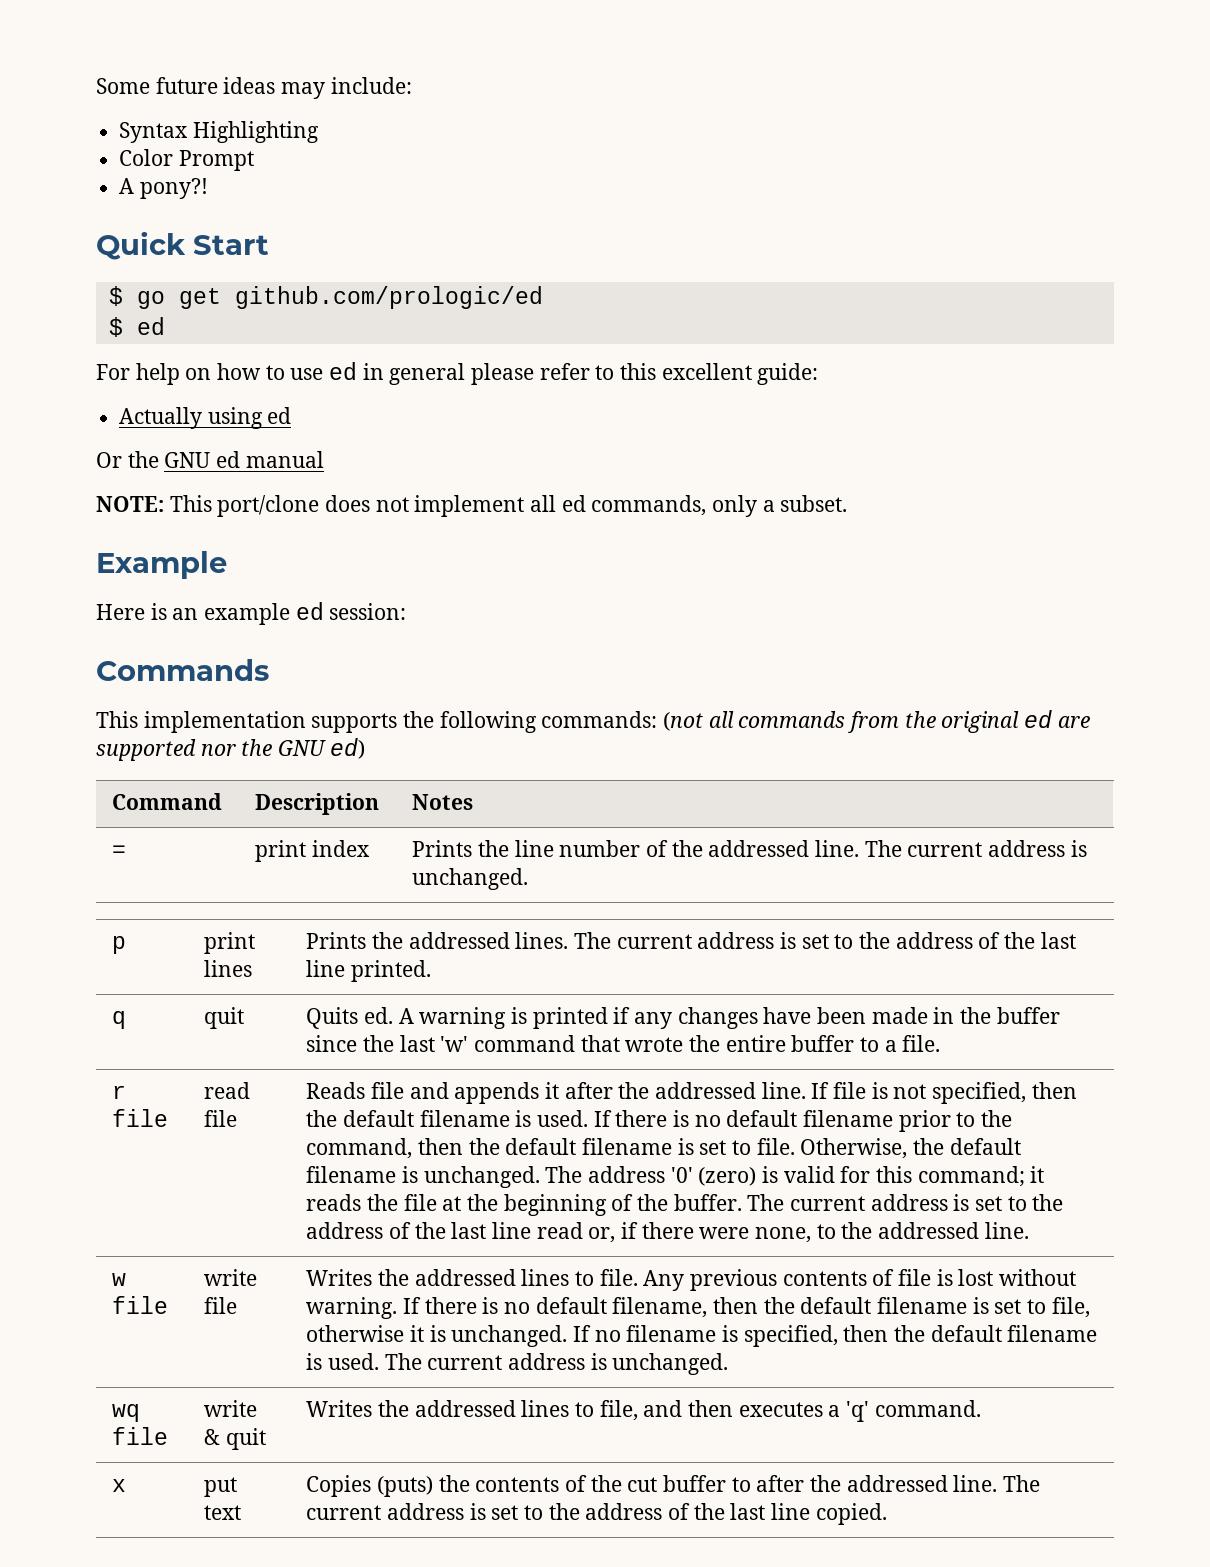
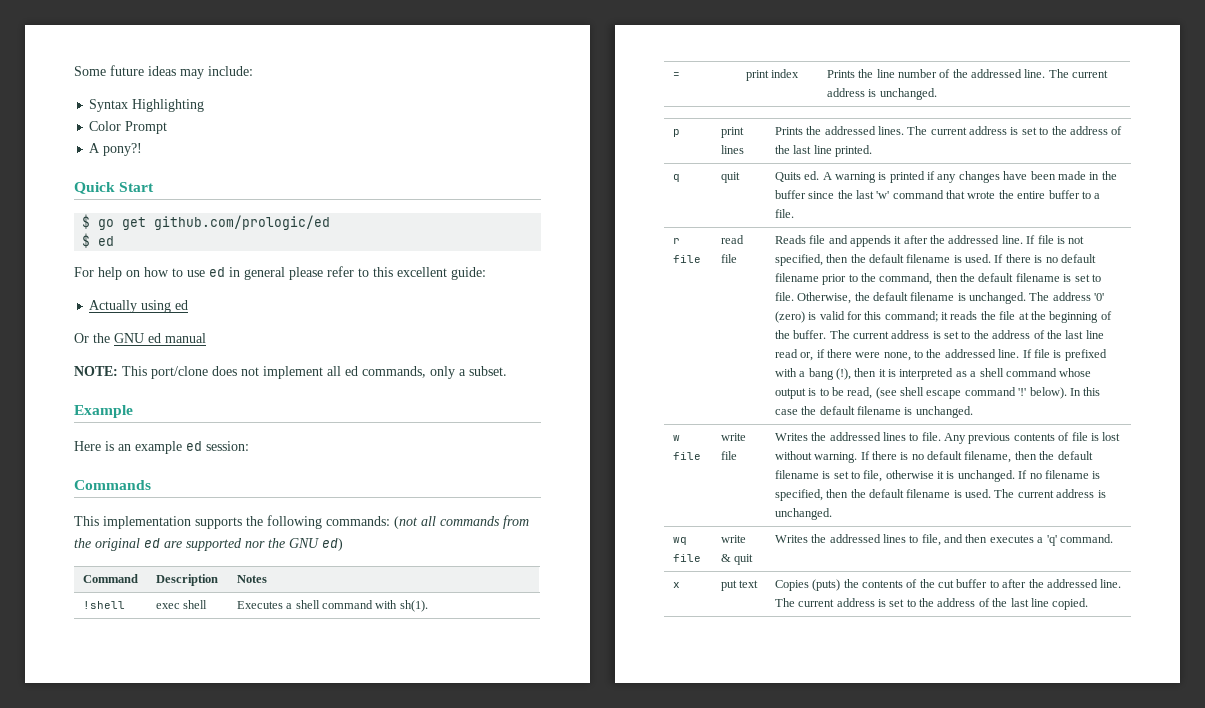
(474, 802) none -> [82,601,125,609] [155,600,208,609] [236,600,428,612] // !shell | exec shell | Executes a shell command with sh(1).
(1029, 1230) none -> [1022,349,1107,361] [774,368,1092,380] [774,387,1101,399] [774,406,973,418] If file is prefixed with a bang (!), then it is interpreted as a shell command whose output is to be read, (see shell escape command '!' below). In this case the default filename is unchanged.

